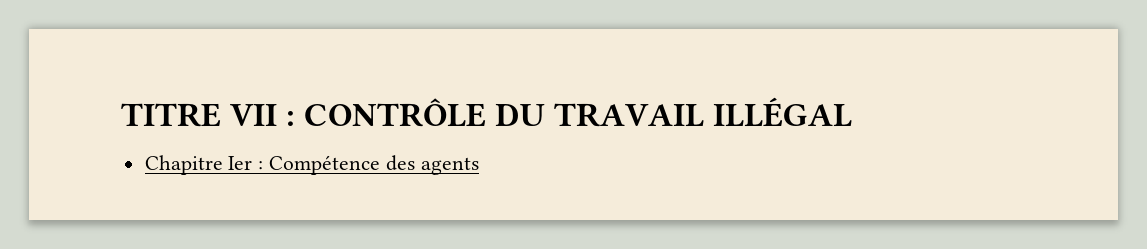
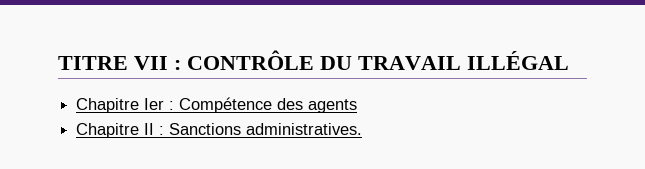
(479, 166) none -> [76,123,363,138] // Chapitre II : Sanctions administratives.

